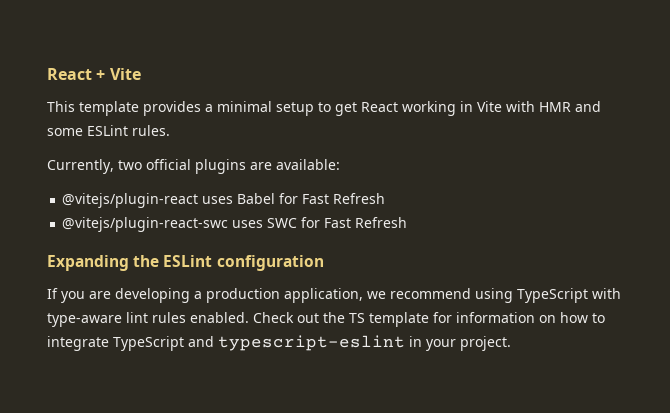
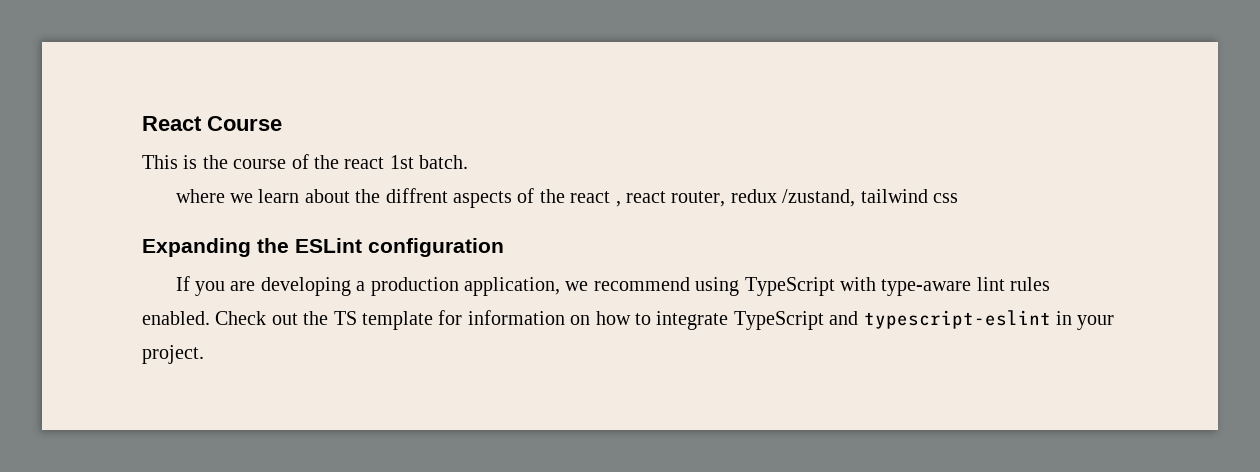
[47,68,141,80] React + Vite -> [142,116,282,131] React Course
[79,101,601,116] [47,125,170,136] [47,159,340,174] [62,193,386,208] [62,217,408,232] template provides a minimal setup to get React working in Vite with HMR and some ESLint rules. // Currently, two official plugins are available: // @vitejs/plugin-react uses Babel for Fast Refresh // @vitejs/plugin-react-swc uses SWC for Fast Refresh -> [183,154,469,169] [175,188,959,208] is the course of the react 1st batch. // where we learn about the diffrent aspects of the react , react router, redux /zustand, tailwind css

